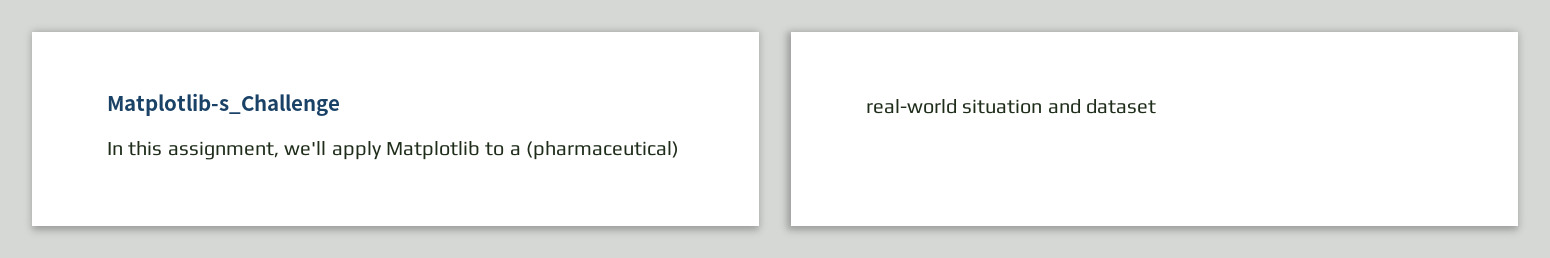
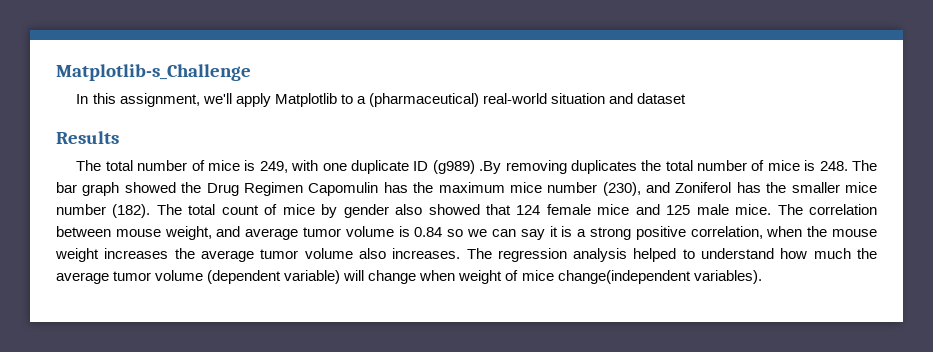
(1157, 106) none -> [56,131,119,144] [76,160,878,174] [56,182,878,196] [56,204,878,218] [56,226,878,240] [55,248,877,262] [56,270,762,284] // Results // The total number of mice is 249, with one duplicate ID (g989) .By removing duplicates the total number of mice is 248. The bar graph showed the Drug Regimen Capomulin has the maximum mice number (230), and Zoniferol has the smaller mice number (182). The total count of mice by gender also showed that 124 female mice and 125 male mice. The correlation between mouse weight, and average tumor volume is 0.84 so we can say it is a strong positive correlation, when the mouse weight increases the average tumor volume also increases. The regression analysis helped to understand how much the average tumor volume (dependent variable) will change when weight of mice change(independent variables).

